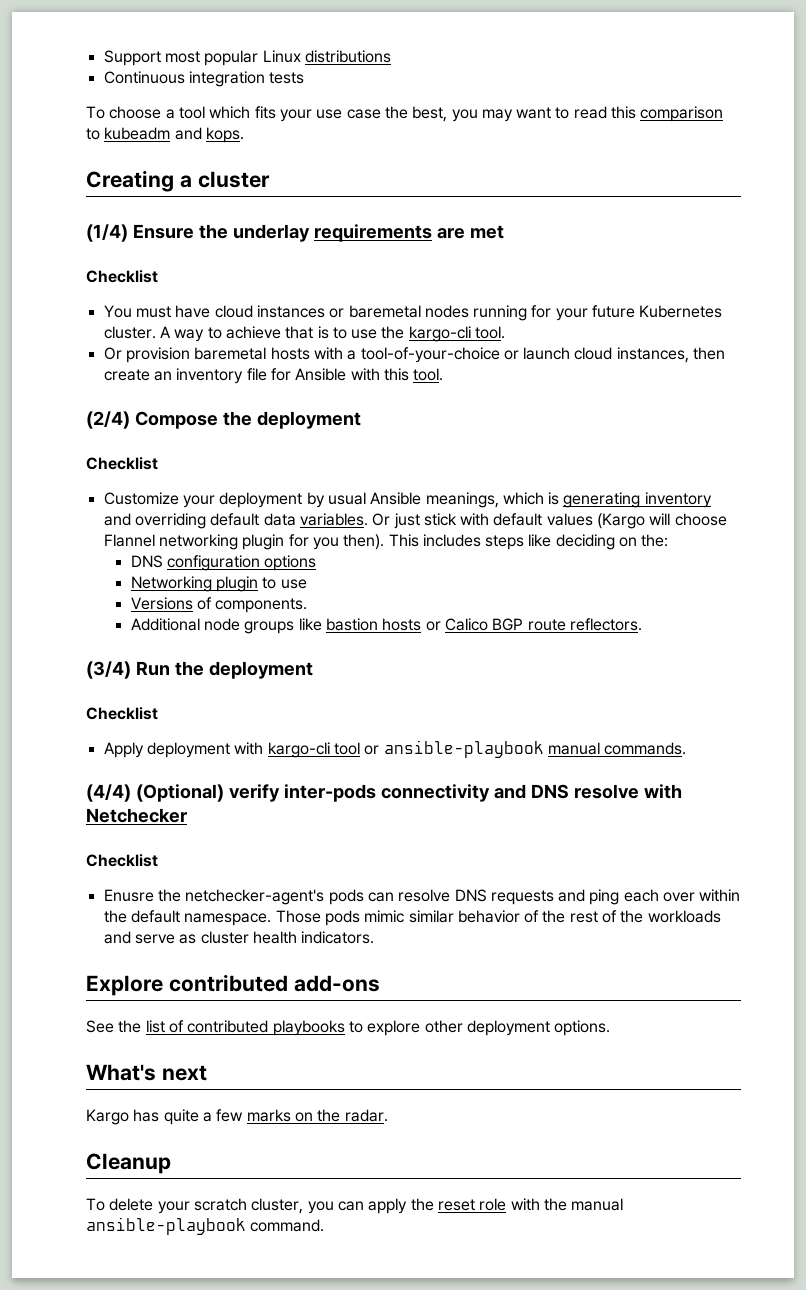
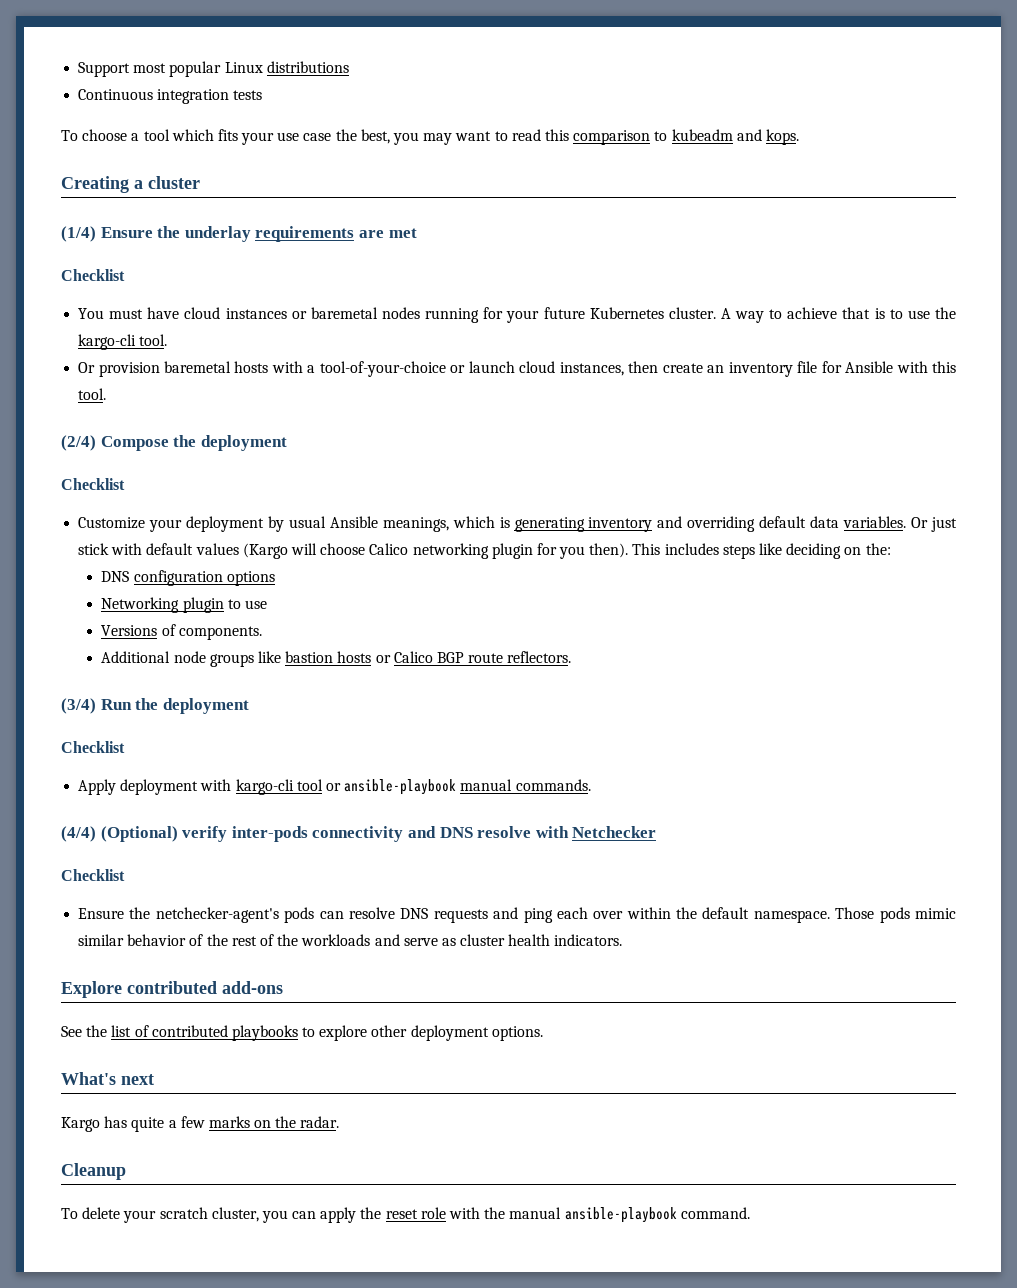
[103,534,155,547] Flannel -> [369,543,409,555] Calico
[103,889,154,902] Enusre -> [78,908,125,919] Ensure

